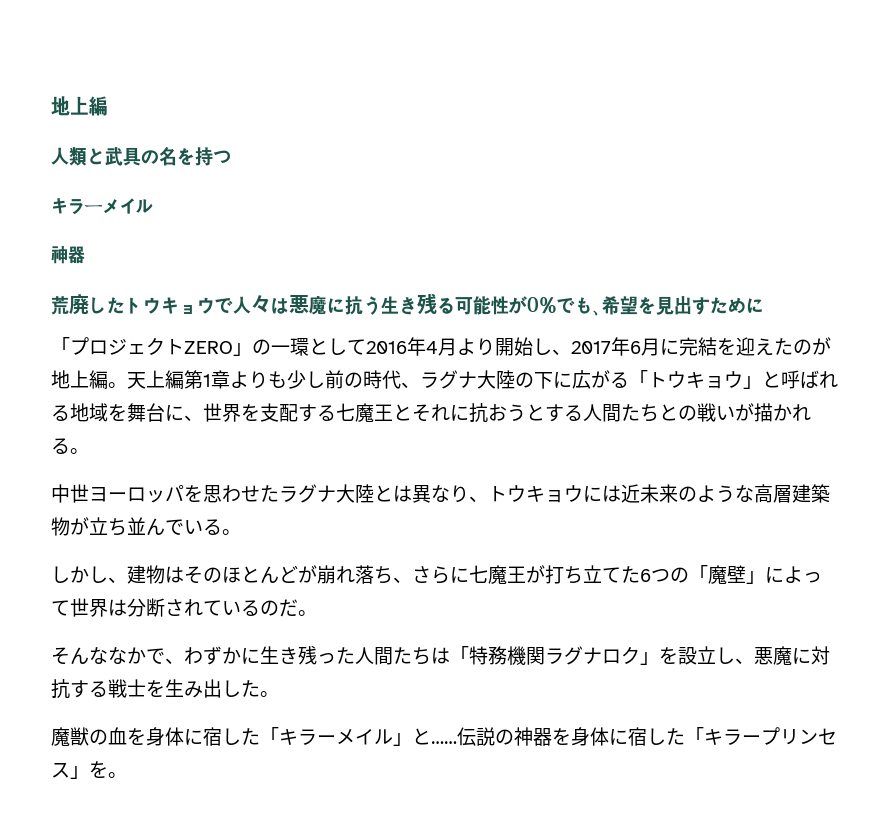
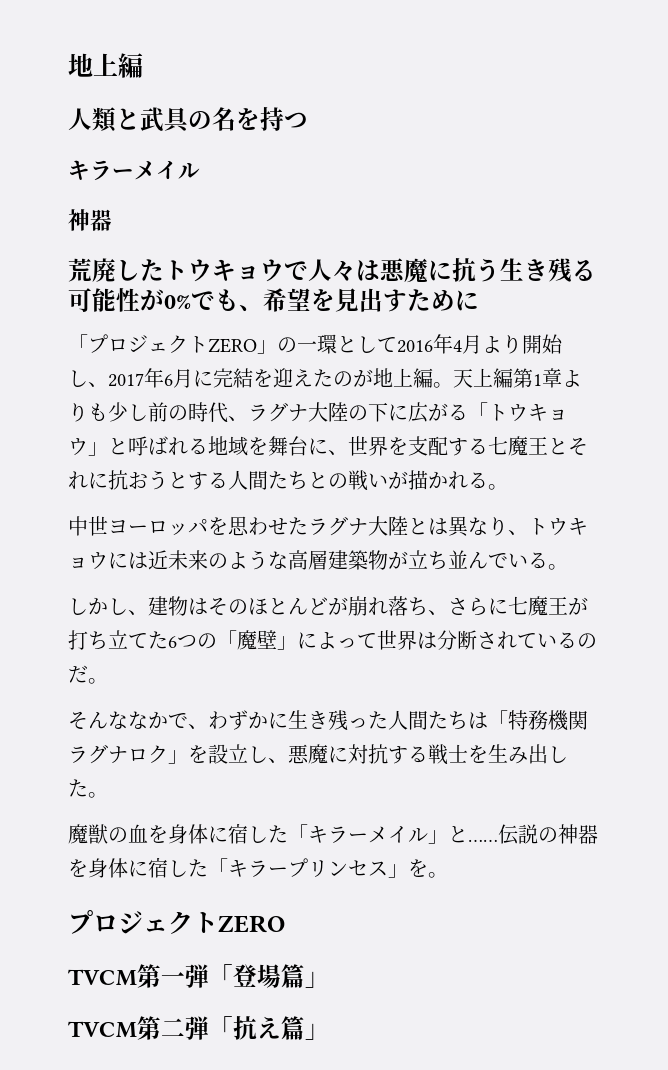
(127, 775) none -> [68,910,285,934] [68,964,329,988] [68,1016,329,1040] // プロジェクトZERO // TVCM第一弾「登場篇」 // TVCM第二弾「抗え篇」

